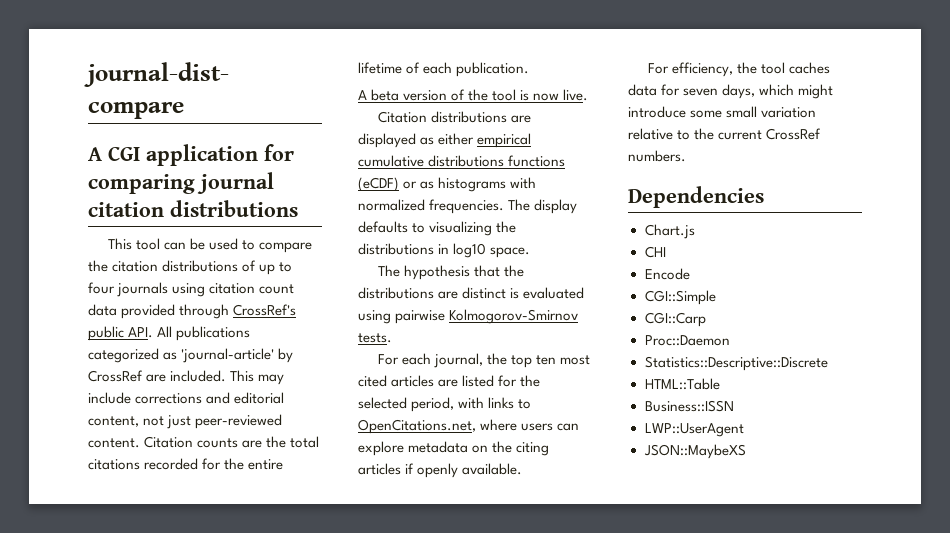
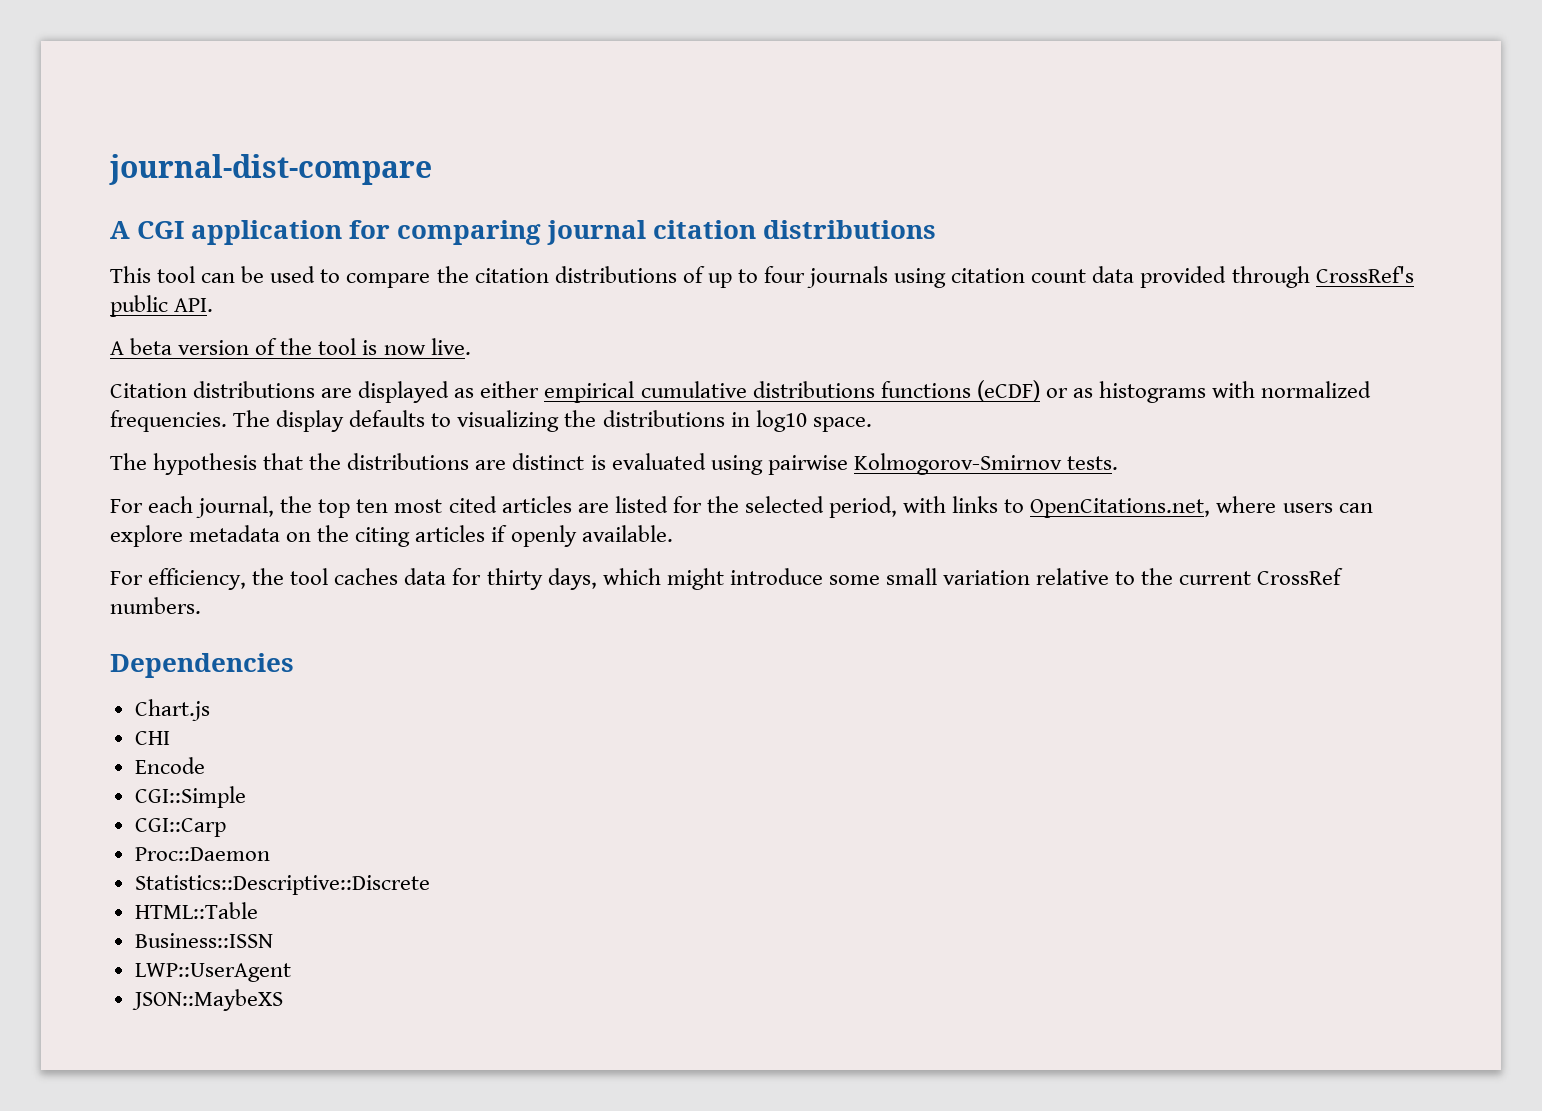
[157,326,251,341] [88,348,294,363] [88,370,285,385] [88,392,285,404] [88,414,283,429] [88,436,320,448] [88,458,284,470] [358,62,530,77] All publications categorized as 'journal-article' by CrossRef are included. This may include corrections and editorial content, not just peer-reviewed content. Citation counts are the total citations recorded for the entire lifetime of each publication. -> (214, 305) none
[683,88,719,96] seven -> [486,568,543,590] thirty

